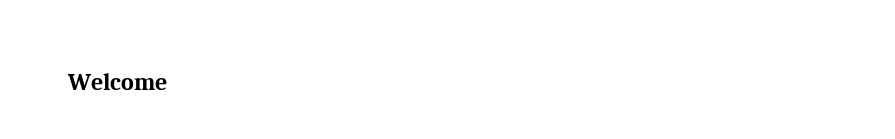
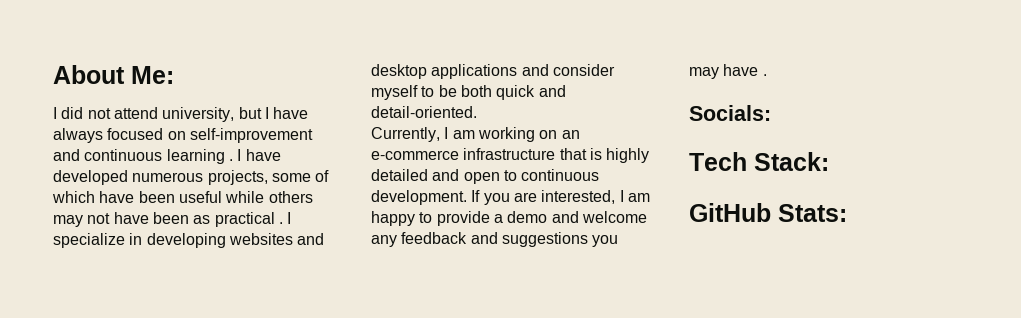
[67,73,167,90] Welcome -> [53,65,174,84] [53,107,309,122] [53,128,313,143] [53,149,281,164] [53,170,330,185] [52,191,313,203] [53,212,292,227] [53,233,325,248] [371,64,615,79] [371,85,566,100] [371,106,477,118] [371,127,580,142] [371,148,650,163] [371,169,600,184] [371,190,650,205] [371,211,647,226] [371,232,619,247] [689,64,767,79] [689,105,771,121] [689,152,829,171] [689,203,847,222] About Me: // I did not attend university, but I have always focused on self-improvement and continuous learning . I have developed numerous projects, some of which have been useful while others may not have been as practical . I specialize in developing websites and desktop applications and consider myself to be both quick and detail-oriented. // Currently, I am working on an e-commerce infrastructure that is highly detailed and open to continuous development. If you are interested, I am happy to provide a demo and welcome any feedback and suggestions you may have . // Socials: // Tech Stack: // GitHub Stats:

